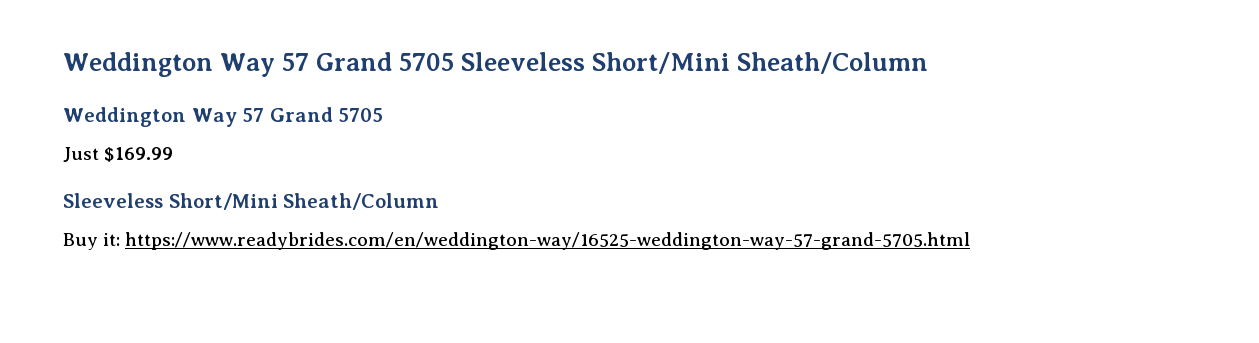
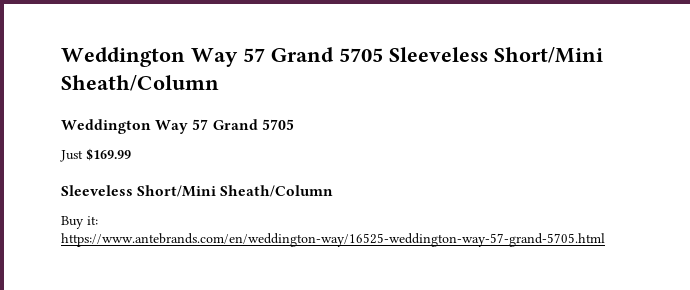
[125,232,971,250] https://www.readybrides.com/en/weddington-way/16525-weddington-way-57-grand-5705.html -> [61,233,605,247] https://www.antebrands.com/en/weddington-way/16525-weddington-way-57-grand-5705.html

